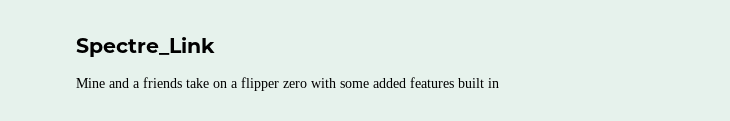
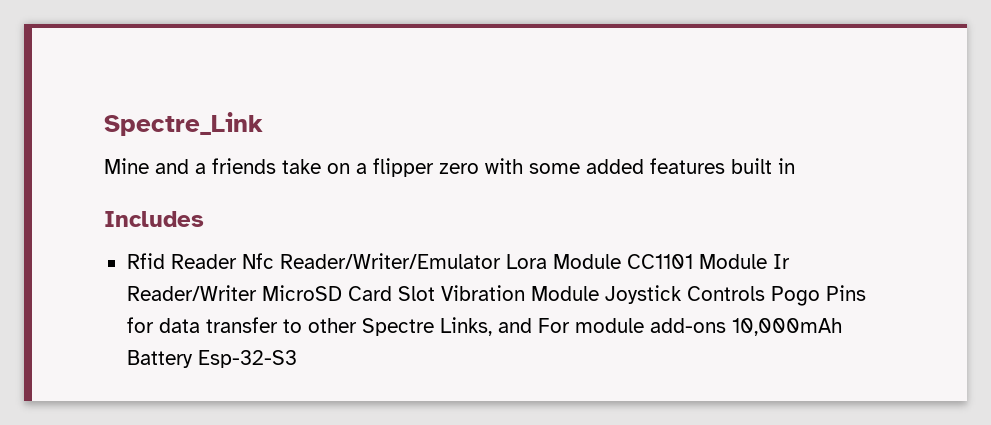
(499, 83) none -> [104,211,204,227] [126,253,790,269] [126,285,866,306] [126,317,842,336] [126,350,297,368] // Includes // Rfid Reader Nfc Reader/Writer/Emulator Lora Module CC1101 Module Ir Reader/Writer MicroSD Card Slot Vibration Module Joystick Controls Pogo Pins for data transfer to other Spectre Links, and For module add-ons 10,000mAh Battery Esp-32-S3

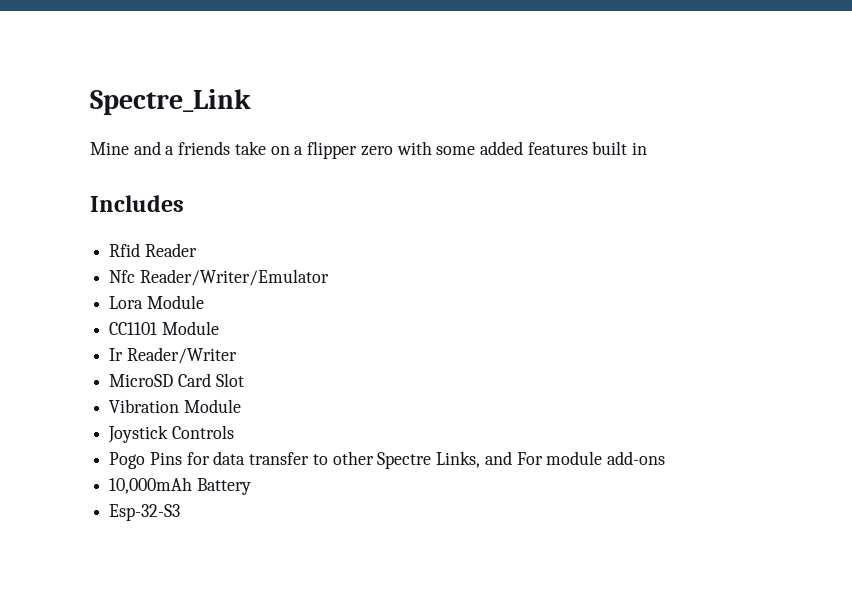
(237, 261) none -> (197, 250) //
(501, 261) none -> (329, 277) //
(621, 261) none -> (204, 302) //
(767, 261) none -> (219, 328) //
(257, 293) none -> (237, 355) //
(435, 293) none -> (244, 380) //
(599, 293) none -> (241, 406) //
(765, 293) none -> (234, 432) //
(726, 325) none -> (665, 458) //
(193, 359) none -> (251, 486) //

